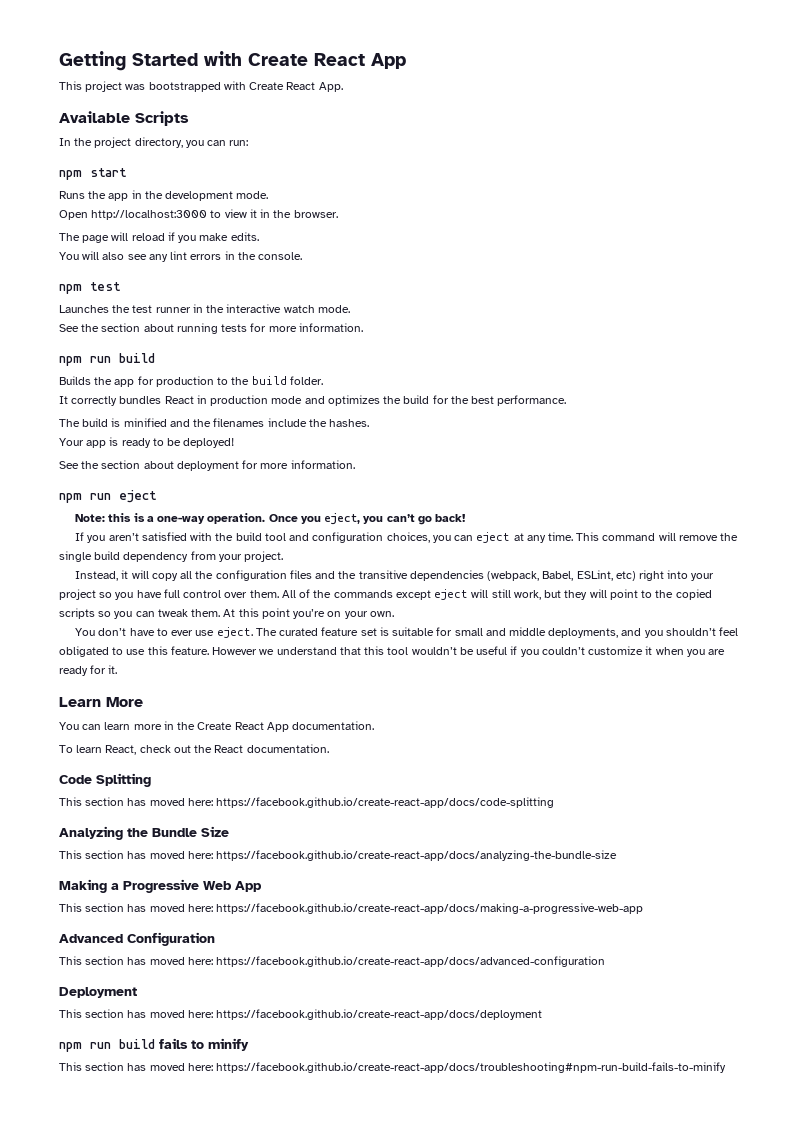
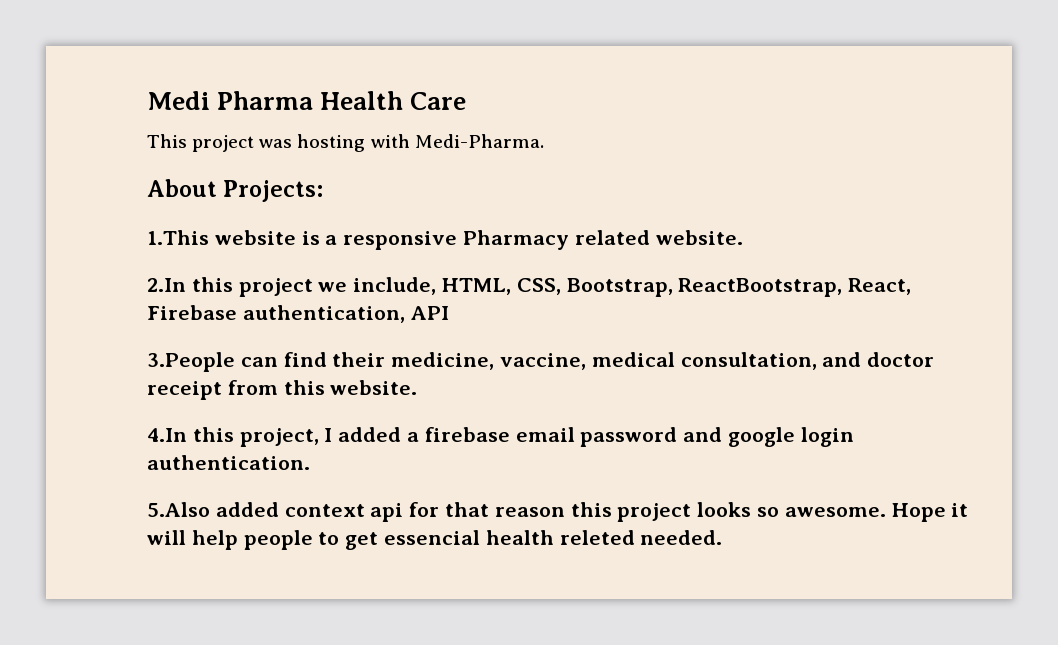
[59,51,406,71] [59,81,343,92] [59,111,189,126] [59,137,249,148] [59,168,127,180] [59,190,269,201] [59,209,338,220] [59,232,259,243] [59,251,303,262] [59,282,121,294] [59,304,350,313] [59,323,363,334] [59,353,155,366] [59,376,323,387] [59,395,567,406] [59,418,370,427] [59,437,235,448] [59,460,355,471] [59,490,157,503] [75,513,466,525] [75,532,739,543] [59,551,284,562] [75,570,715,581] [59,589,712,600] [59,608,394,619] [75,627,739,638] [59,646,726,657] [59,665,118,676] [59,697,143,707] [59,721,375,732] [59,744,329,755] [59,773,151,787] [59,797,555,808] [59,826,229,840] [59,850,618,861] [59,879,262,893] [59,903,644,914] [59,932,215,946] [59,956,606,967] [59,987,137,998] [59,1009,543,1020] [59,1038,249,1052] [59,1062,727,1073] Getting Started with Create React App // This project was bootstrapped with Create React App. // Available Scripts // In the project directory, you can run: // npm start // Runs the app in the development mode. // Open http://localhost:3000 to view it in the browser. // The page will reload if you make edits. // You will also see any lint errors in the console. // npm test // Launches the test runner in the interactive watch mode. // See the section about running tests for more information. // npm run build // Builds the app for production to the build folder. // It correctly bundles React in production mode and optimizes the build for the best performance. // The build is minified and the filenames include the hashes. // Your app is ready to be deployed! // See the section about deployment for more information. // npm run eject // Note: this is a one-way operation. Once you eject, you can’t go back! // If you aren’t satisfied with the build tool and configuration choices, you can eject at any time. This command will remove the single build dependency from your project. // Instead, it will copy all the configuration files and the transitive dependencies (webpack, Babel, ESLint, etc) right into your project so you have full control over them. All of the commands except eject will still work, but they will point to the copied scripts so you can tweak them. At this point you’re on your own. // You don’t have to ever use eject. The curated feature set is suitable for small and middle deployments, and you shouldn’t feel obligated to use this feature. However we understand that this tool wouldn’t be useful if you couldn’t customize it when you are ready for it. // Learn More // You can learn more in the Create React App documentation. // To learn React, check out the React documentation. // Code Splitting // This section has moved here: https://facebook.github.io/create-react-app/docs/code-splitting // Analyzing the Bundle Size // This section has moved here: https://facebook.github.io/create-react-app/docs/analyzing-the-bundle-size // Making a Progressive Web App // This section has moved here: https://facebook.github.io/create-react-app/docs/making-a-progressive-web-app // Advanced Configuration // This section has moved here: https://facebook.github.io/create-react-app/docs/advanced-configuration // Deployment // This section has moved here: https://facebook.github.io/create-react-app/docs/deployment // npm run build fails to minify // This section has moved here: https://facebook.github.io/create-react-app/docs/troubleshooting#npm-run-build-fails-to-minify -> [147,91,467,110] [147,134,544,152] [147,179,324,202] [147,230,743,250] [147,277,912,297] [147,305,449,323] [147,352,935,372] [147,380,418,400] [147,427,854,447] [147,455,310,470] [147,502,969,522] [147,530,723,550] Medi Pharma Health Care // This project was hosting with Medi-Pharma. // About Projects: // 1.This website is a responsive Pharmacy related website. // 2.In this project we include, HTML, CSS, Bootstrap, ReactBootstrap, React, Firebase authentication, API // 3.People can find their medicine, vaccine, medical consultation, and doctor receipt from this website. // 4.In this project, I added a firebase email password and google login authentication. // 5.Also added context api for that reason this project looks so awesome. Hope it will help people to get essencial health releted needed.

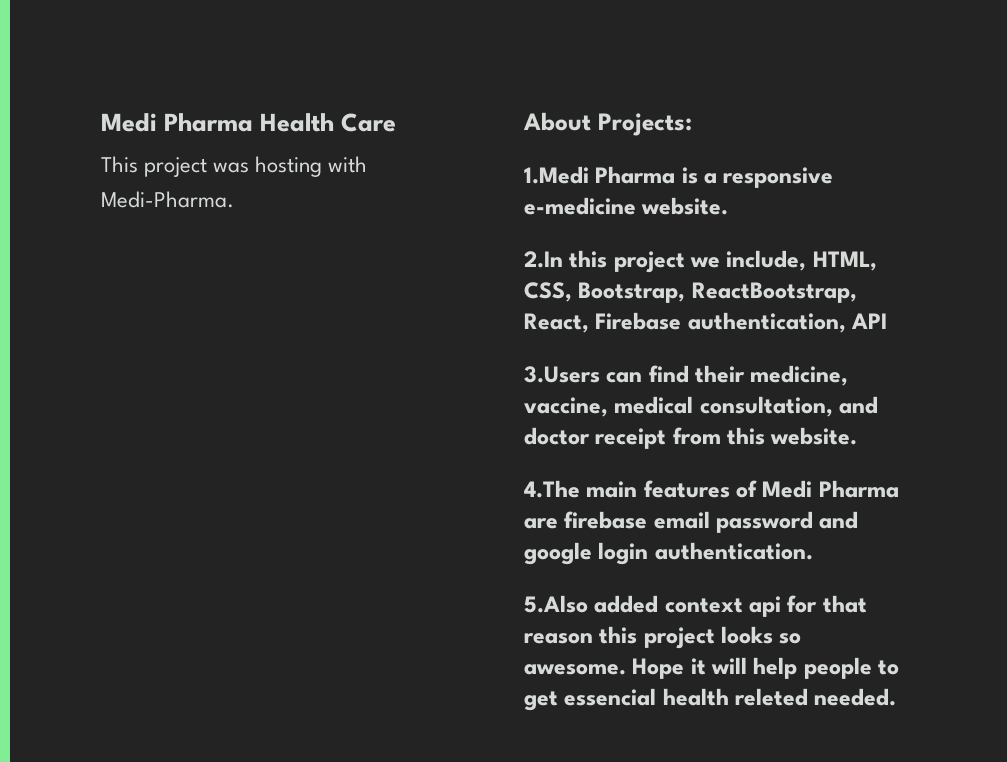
[147,230,296,245] 1.This website -> [524,166,676,184] 1.Medi Pharma
[463,230,650,250] Pharmacy related -> [524,197,636,215] e-medicine
[147,352,235,372] 3.People -> [524,366,600,383] 3.Users
[147,427,420,447] 4.In this project, I added a -> [524,480,899,498] [524,518,558,529] 4.The main features of Medi Pharma are

